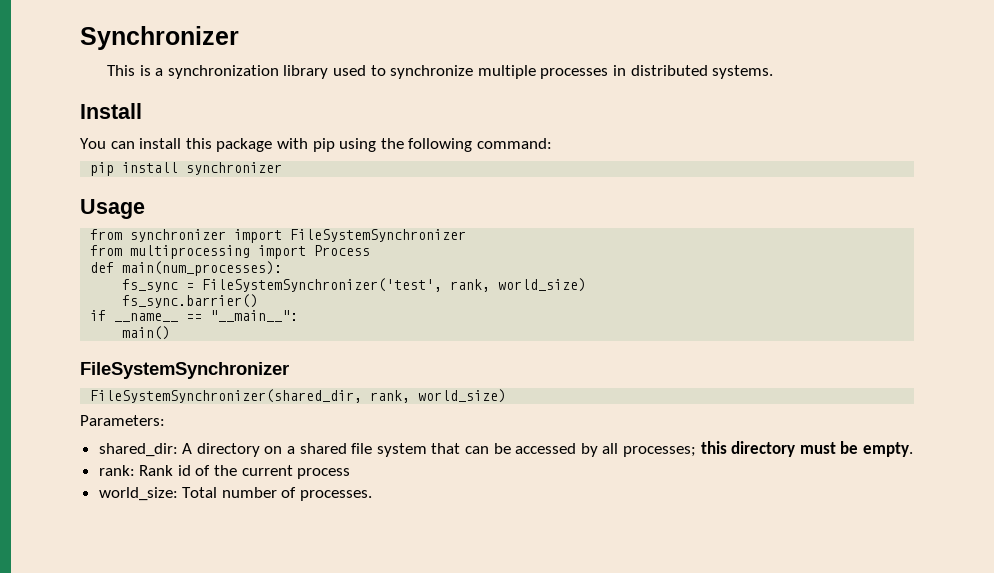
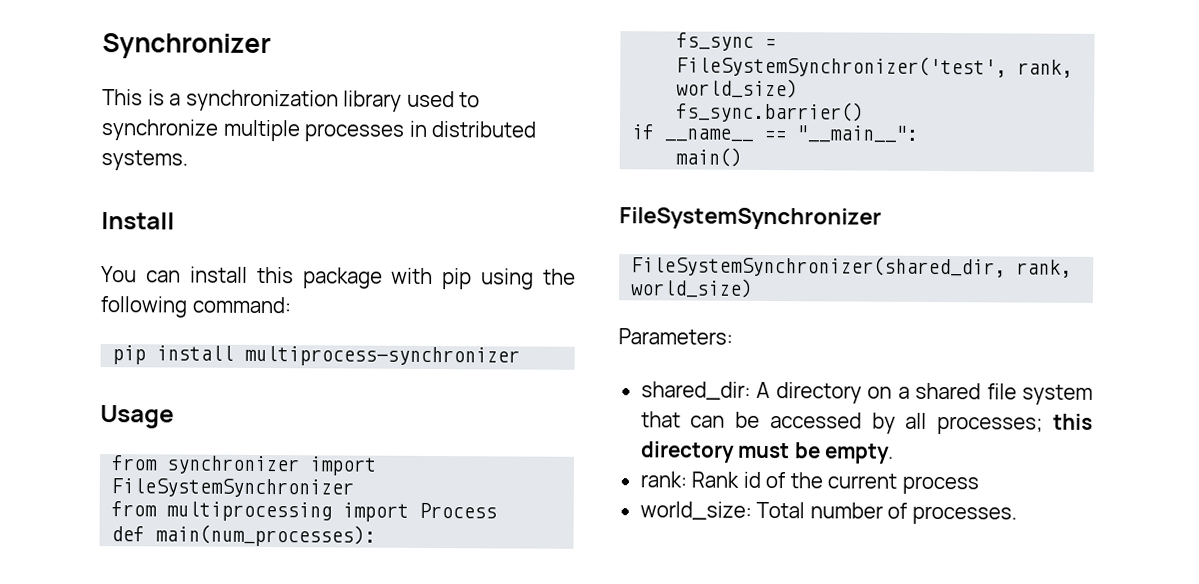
[186,162,283,175] synchronizer -> [244,345,521,367] multiprocess-synchronizer

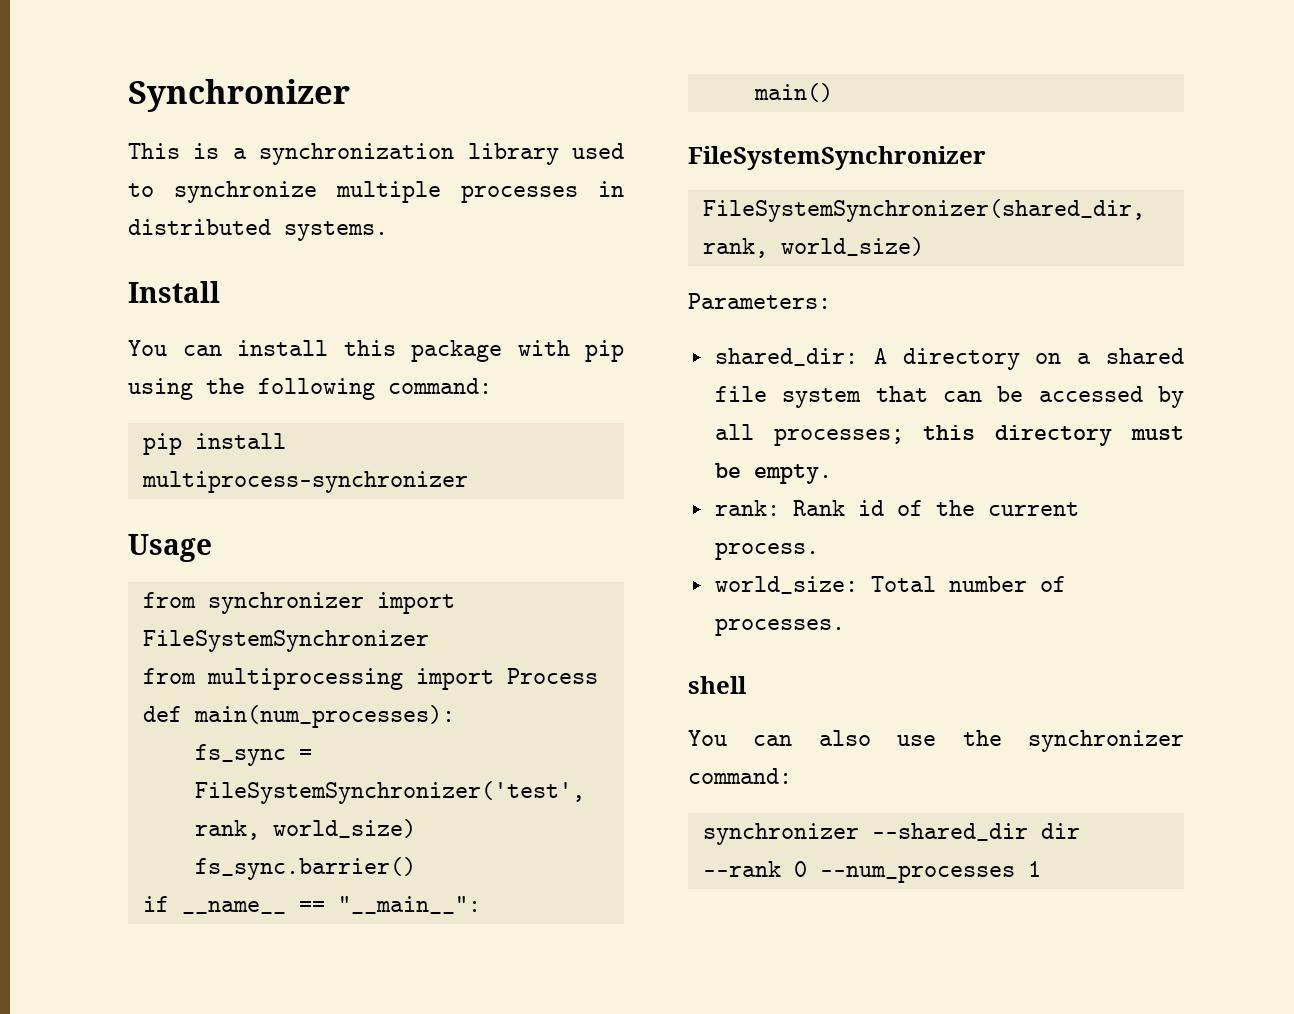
[901,475,979,495] process -> [714,542,819,560] process.
(1017, 515) none -> [688,676,747,694] [688,730,1184,752] [688,768,792,784] [702,823,1080,845] [702,861,1041,883] // shell // You can also use the synchronizer command: // synchronizer --shared_dir dir --rank 0 --num_processes 1

